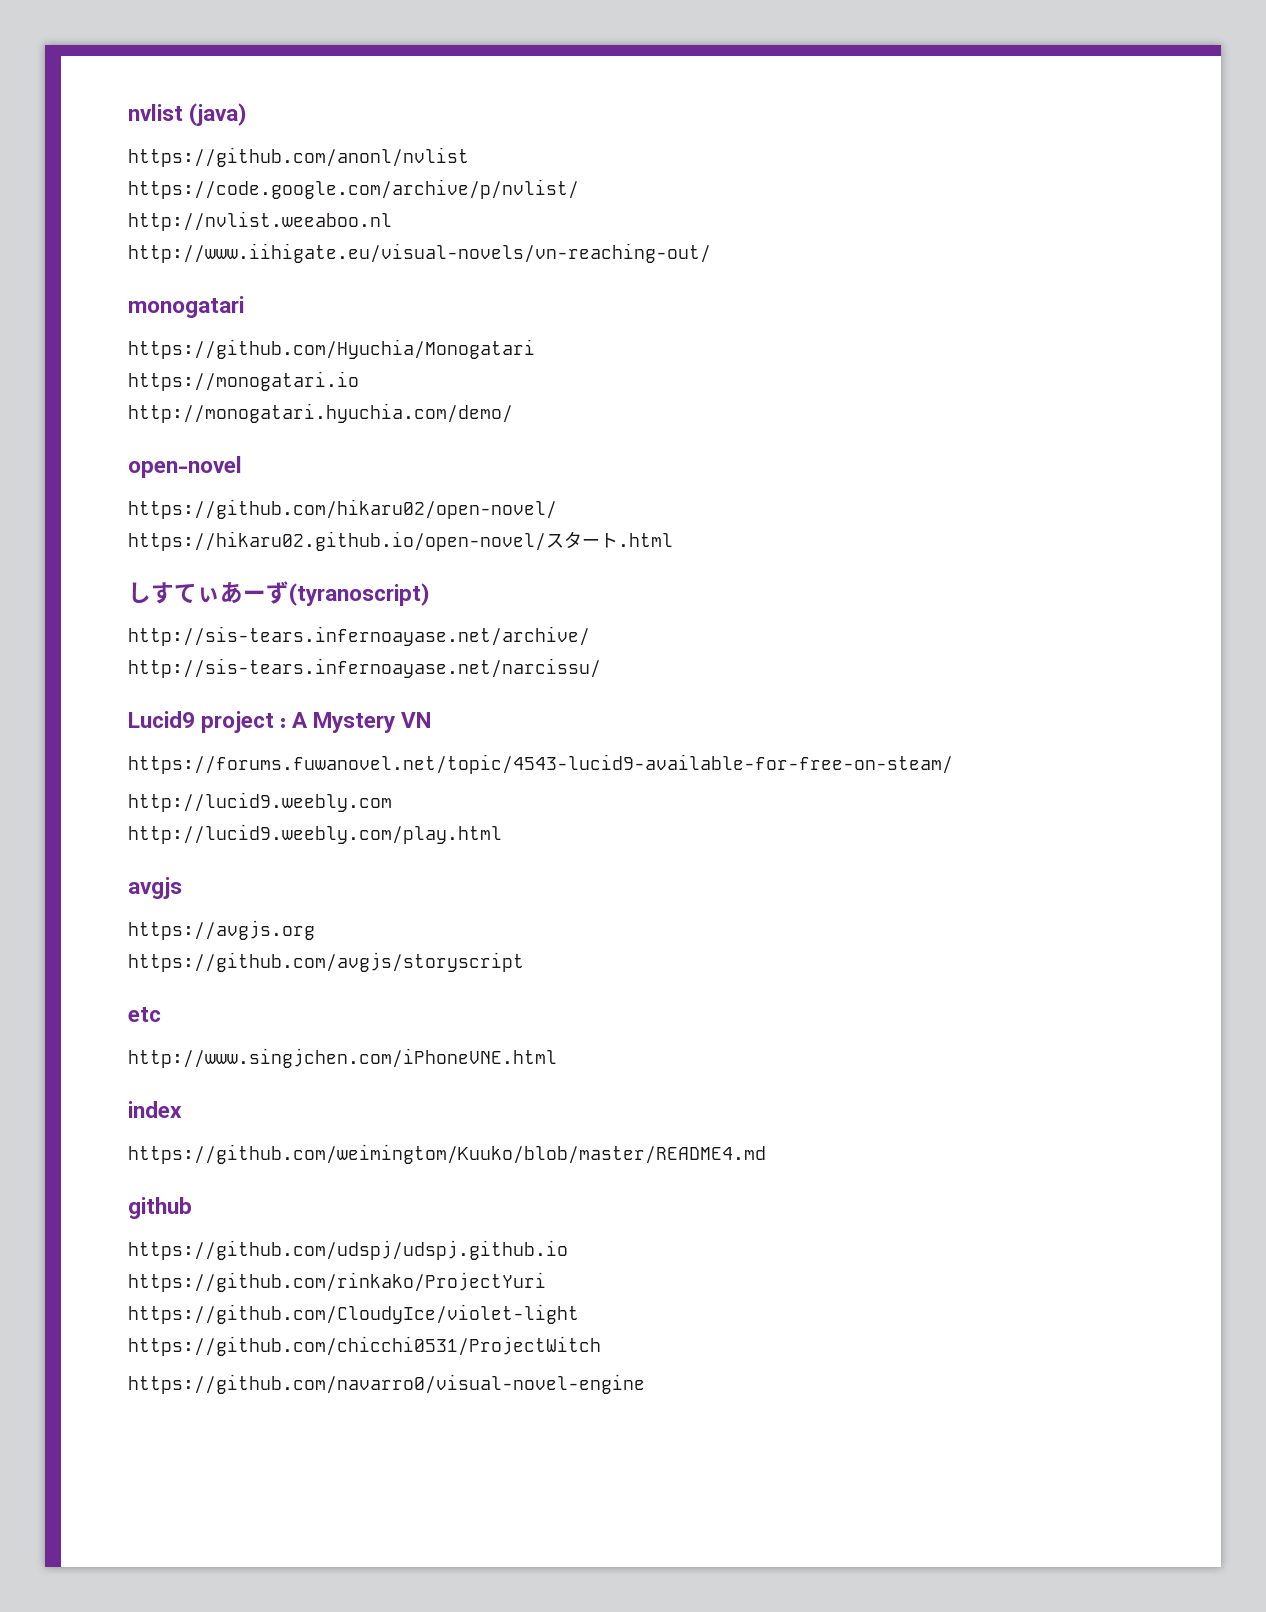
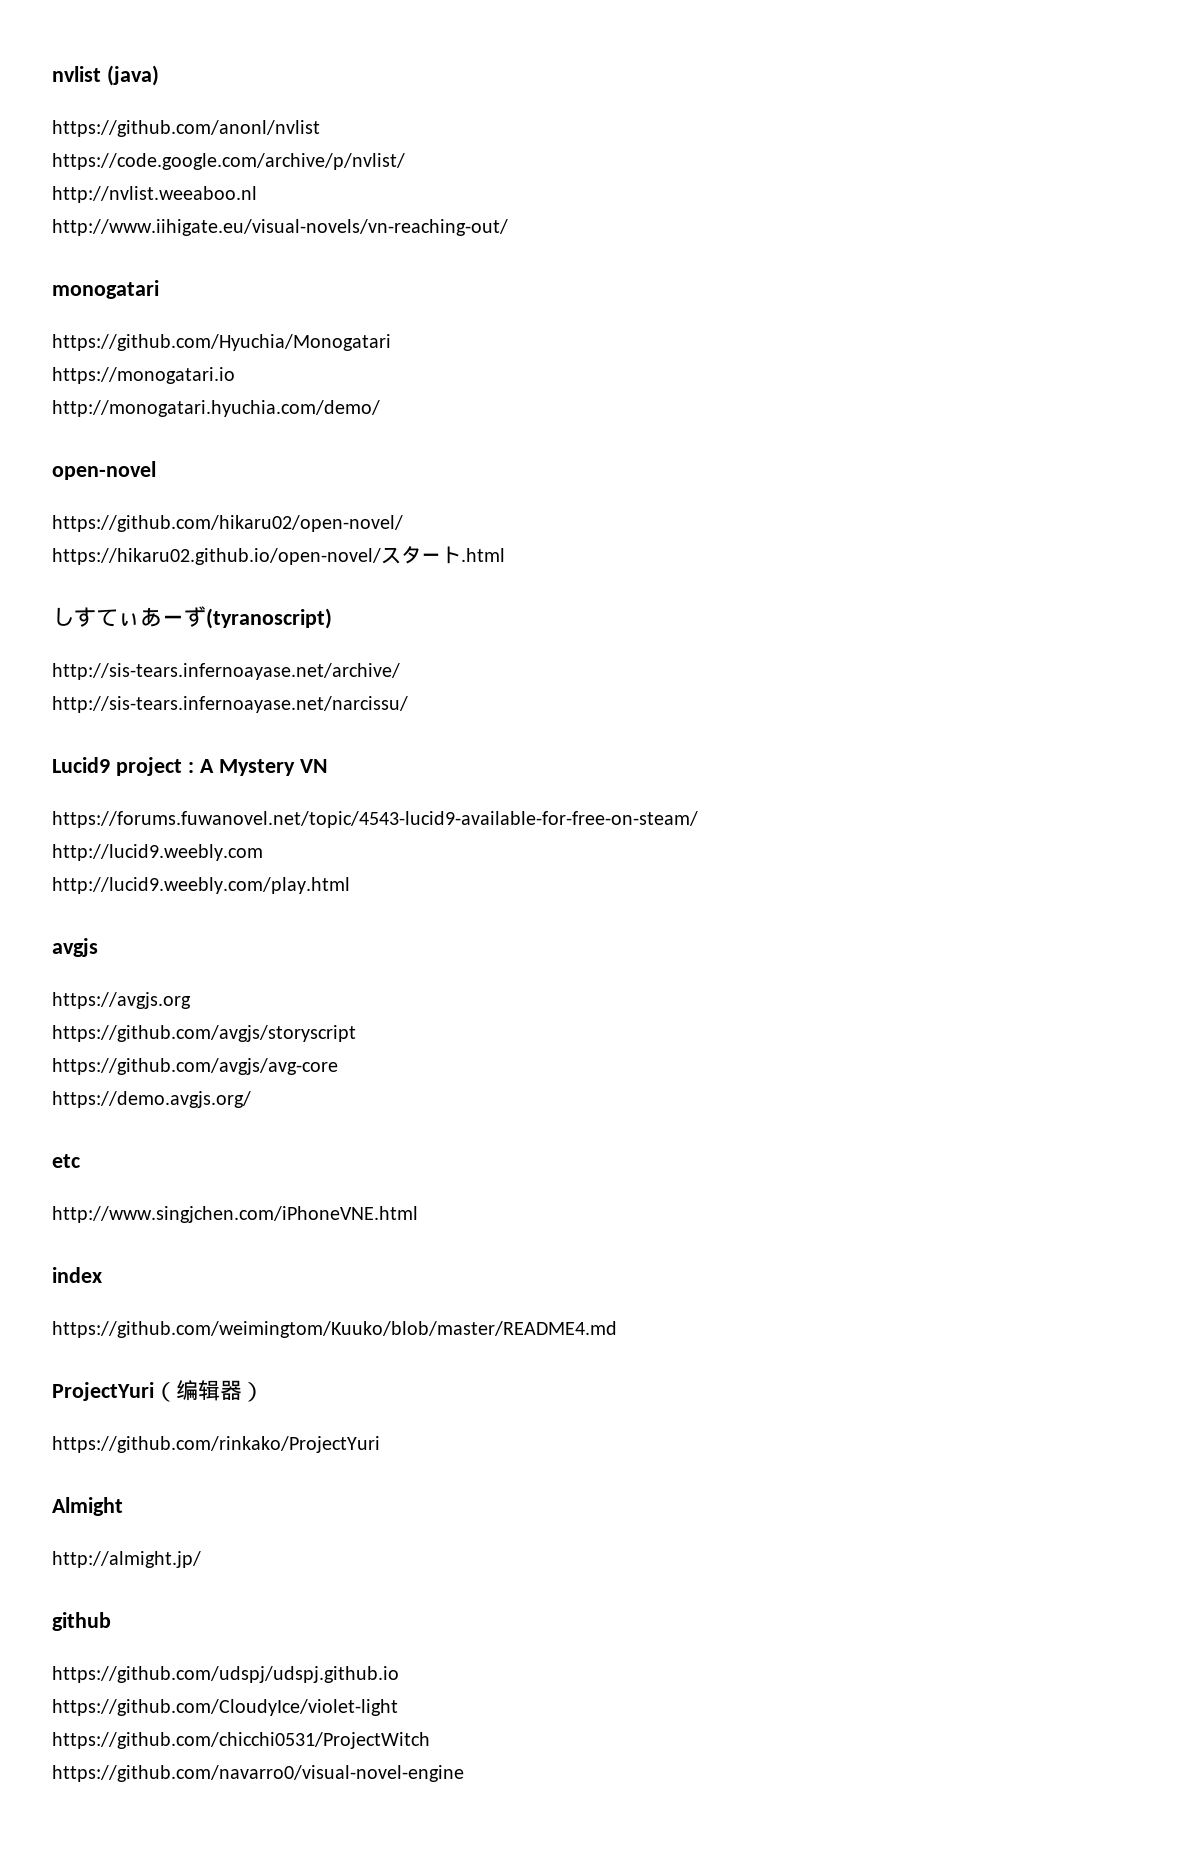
(524, 962) none -> [52,1058,338,1075] [52,1091,251,1108] // https://github.com/avgjs/avg-core // https://demo.avgjs.org/
(766, 1154) none -> [52,1380,264,1402] [52,1436,380,1453] [52,1497,123,1516] [52,1551,201,1568] // ProjectYuri（编辑器） // https://github.com/rinkako/ProjectYuri // Almight // http://almight.jp/
[128,1272,546,1292] // https://github.com/rinkako/ProjectYuri -> (399, 1674) none

